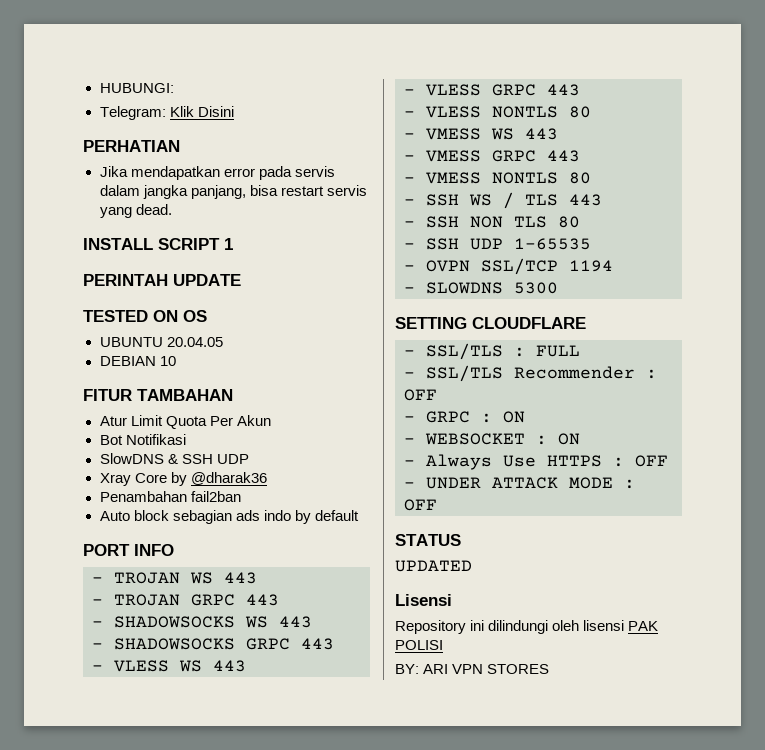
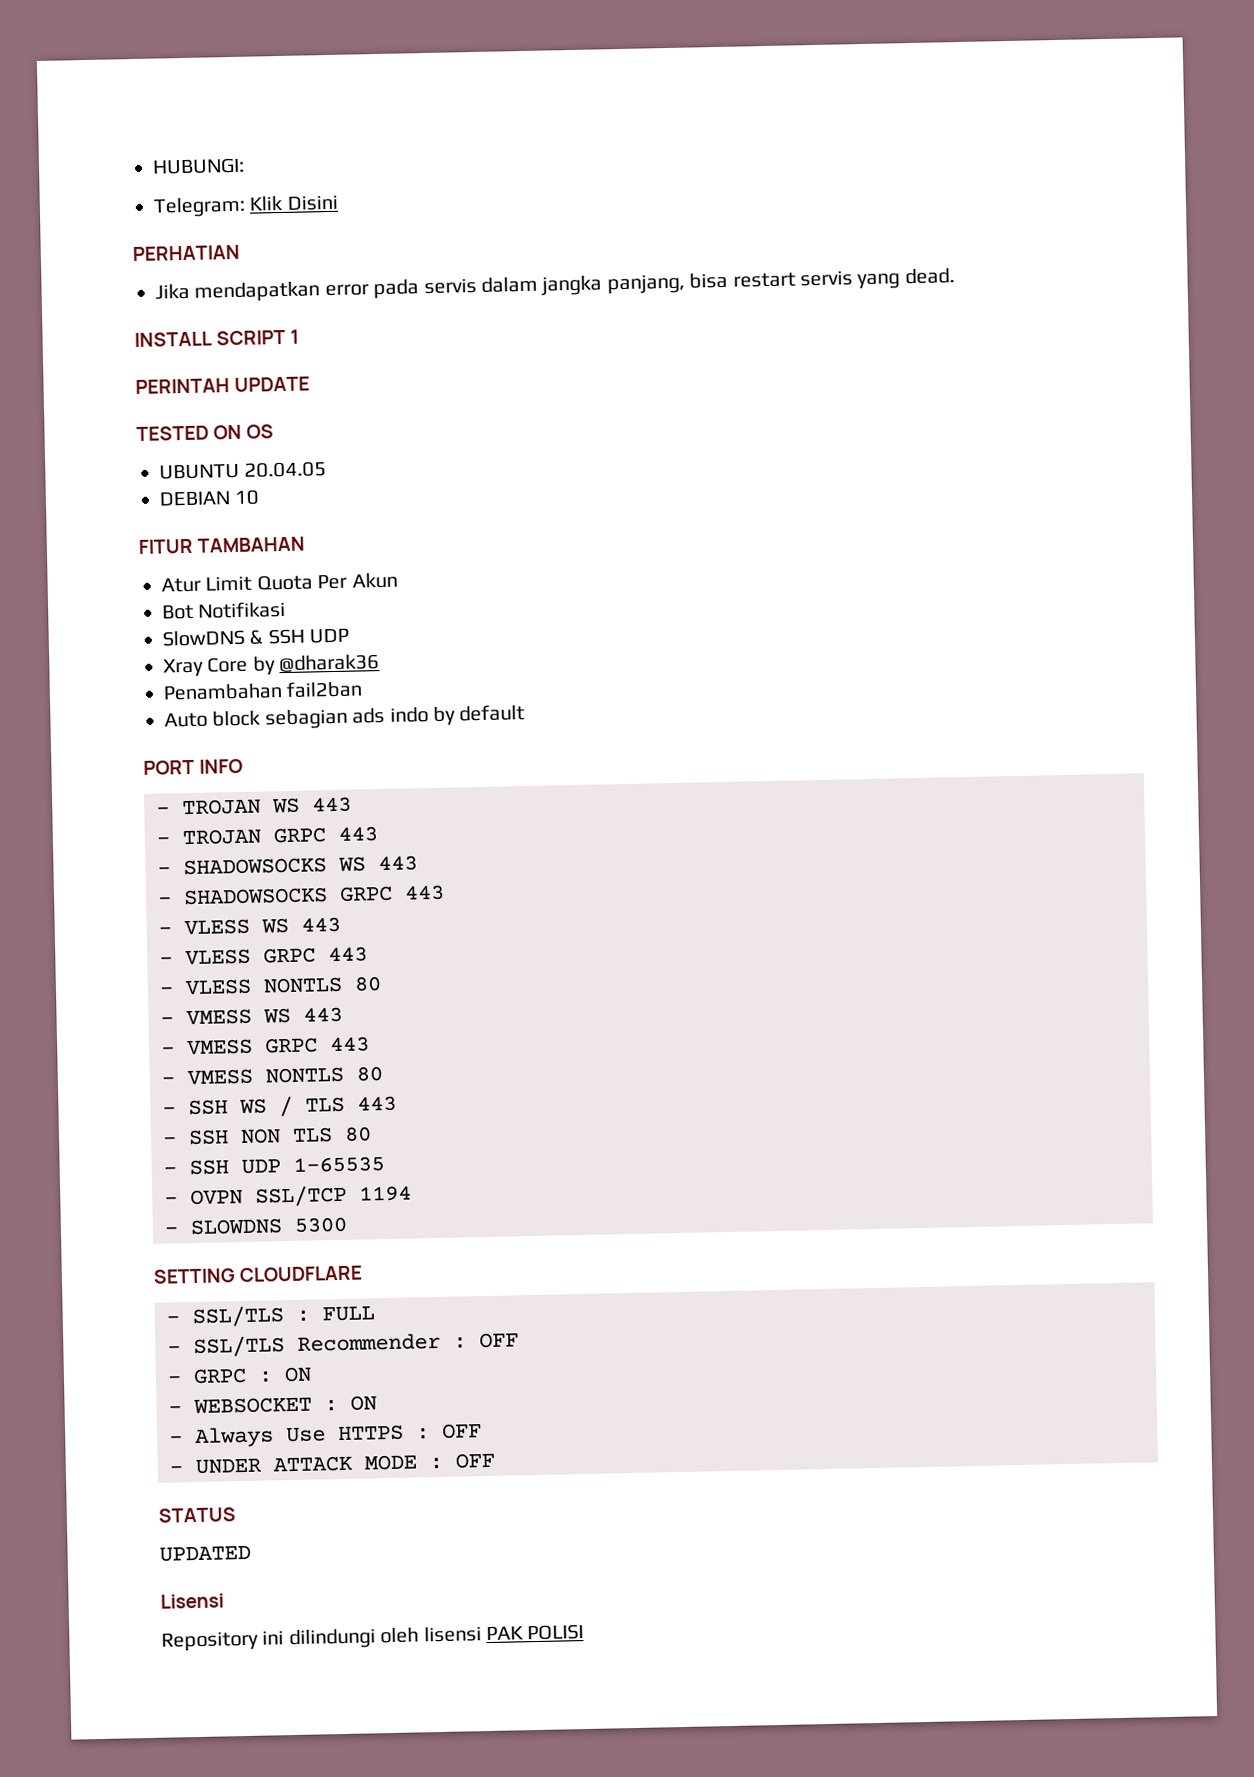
[395,664,550,674] // BY: ARI VPN STORES -> (585, 1632) none

